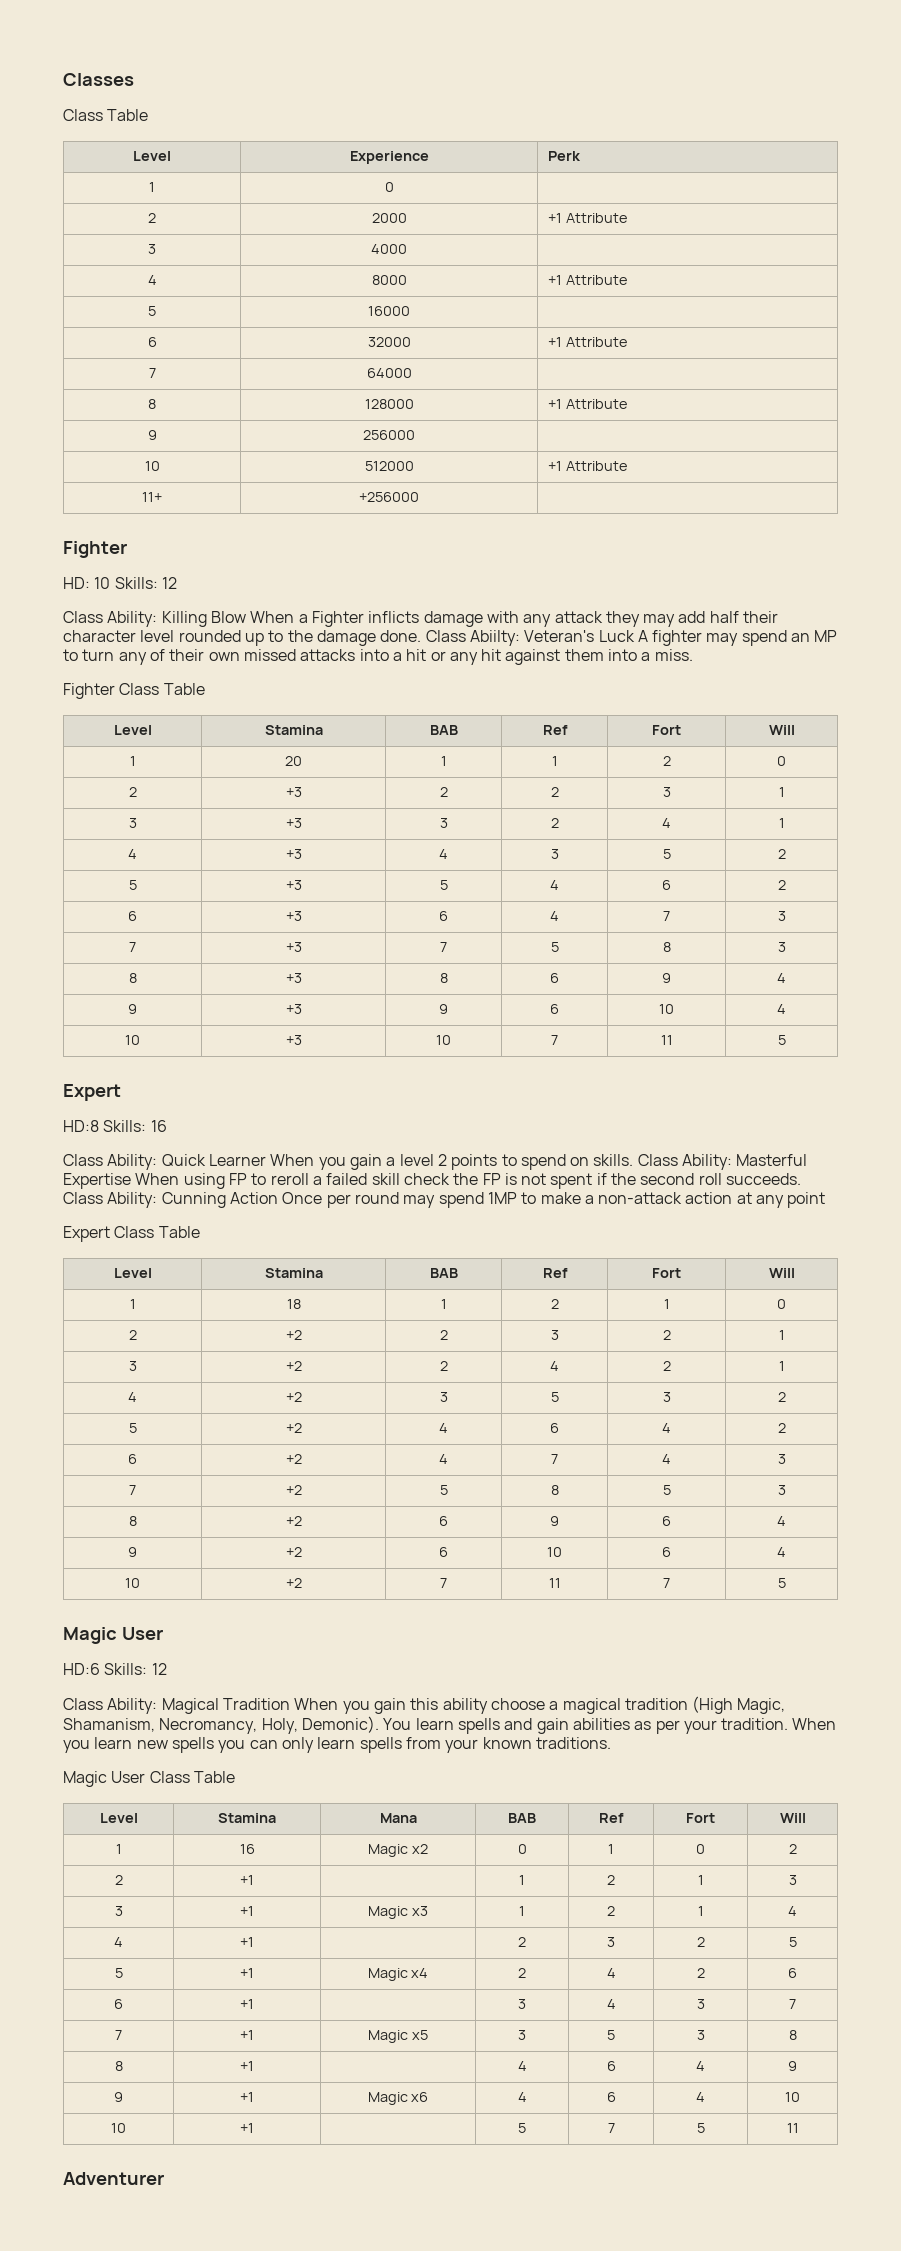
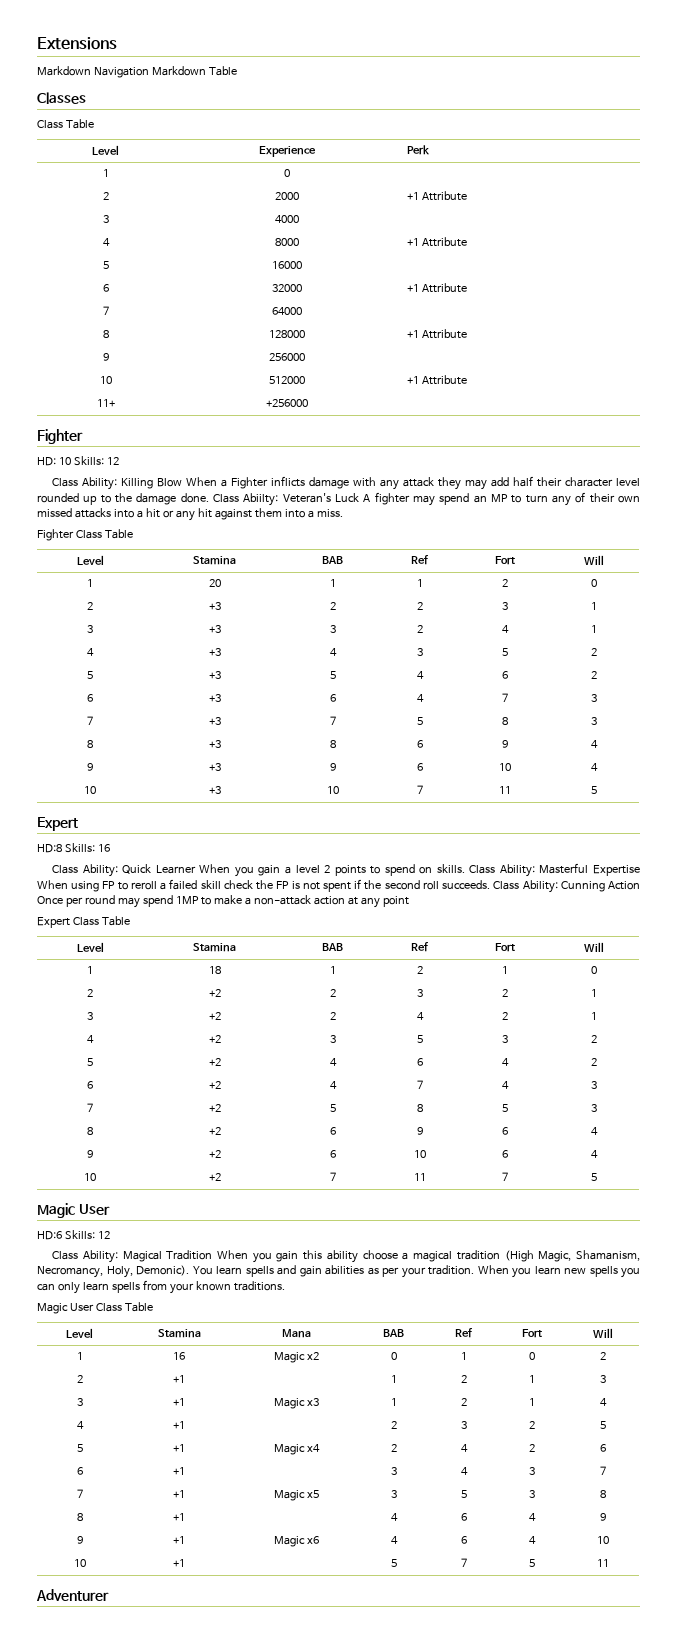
(63, 79) none -> [37,37,117,50] [37,66,237,78] Extensions // Markdown Navigation Markdown Table //

